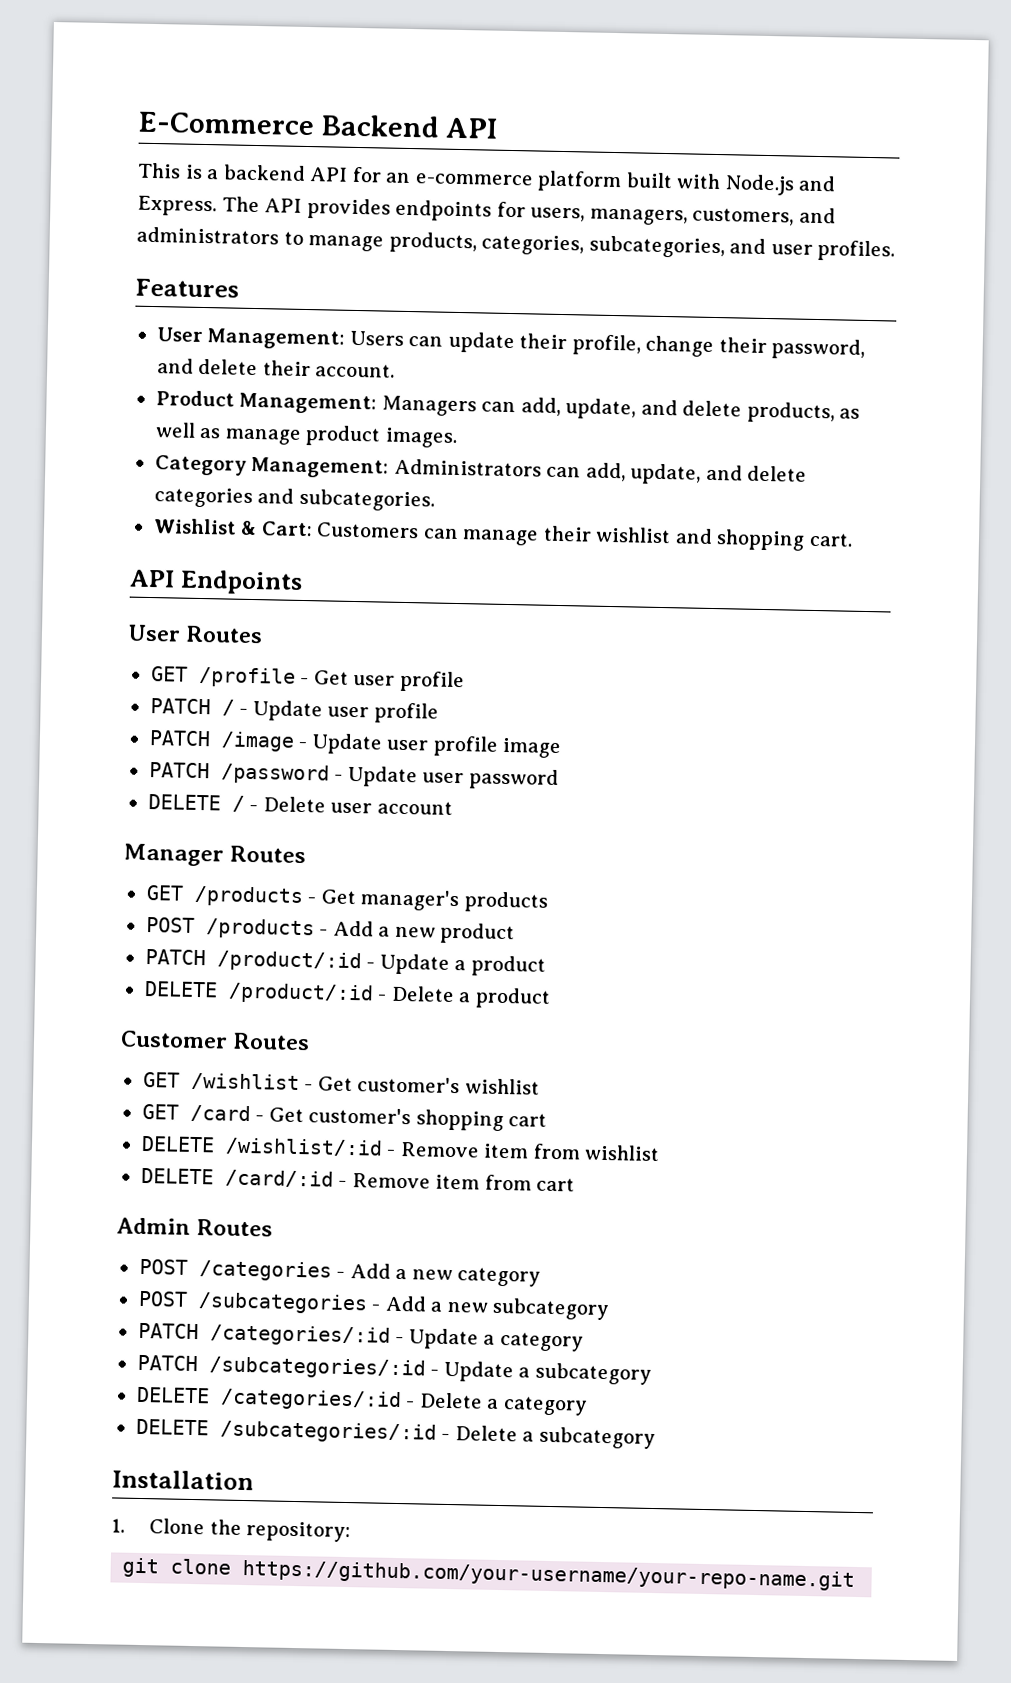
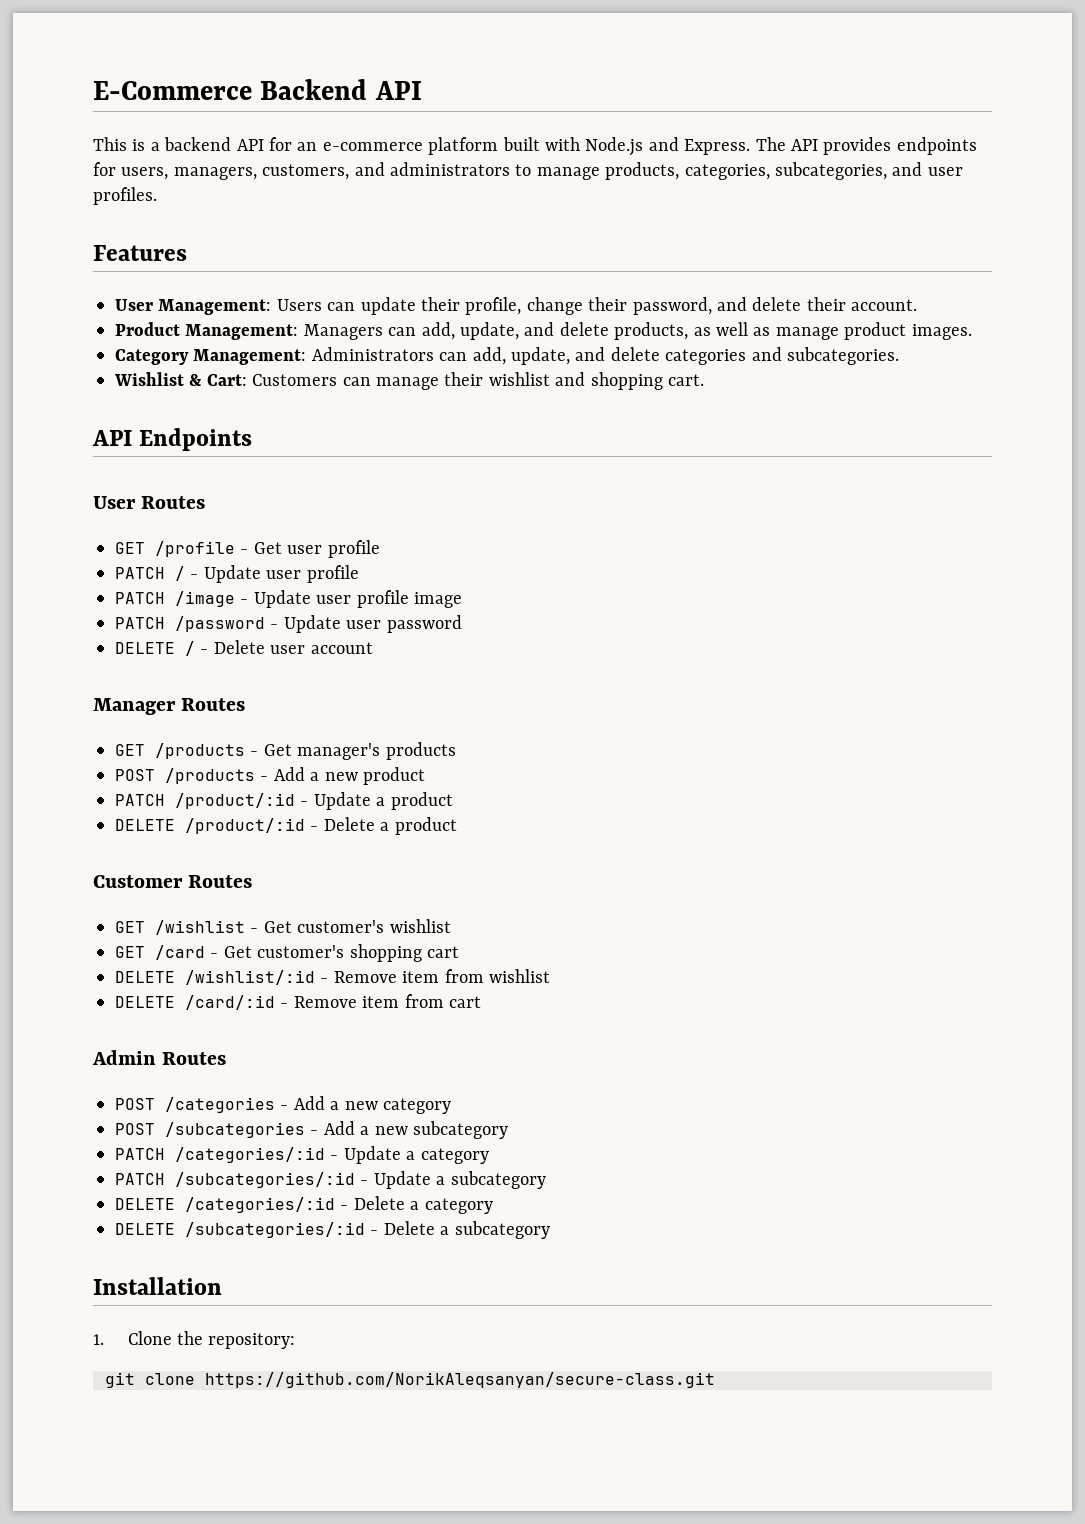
[242,1560,856,1591] https://github.com/your-username/your-repo-name.git -> [205,1372,715,1388] https://github.com/NorikAleqsanyan/secure-class.git

